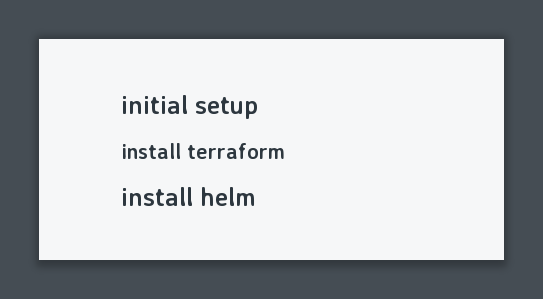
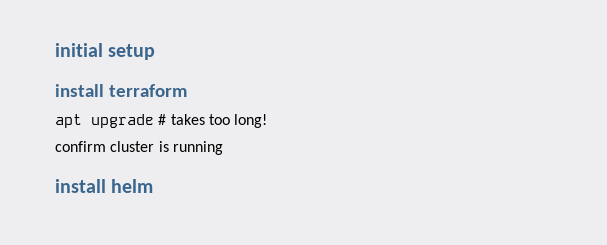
(285, 151) none -> [55,114,268,128] [55,141,223,155] // apt upgrade # takes too long! // confirm cluster is running

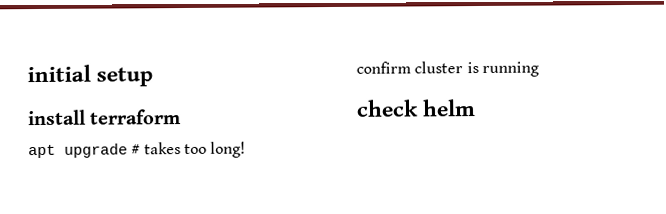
[55,179,106,193] install -> [356,99,419,117] check

